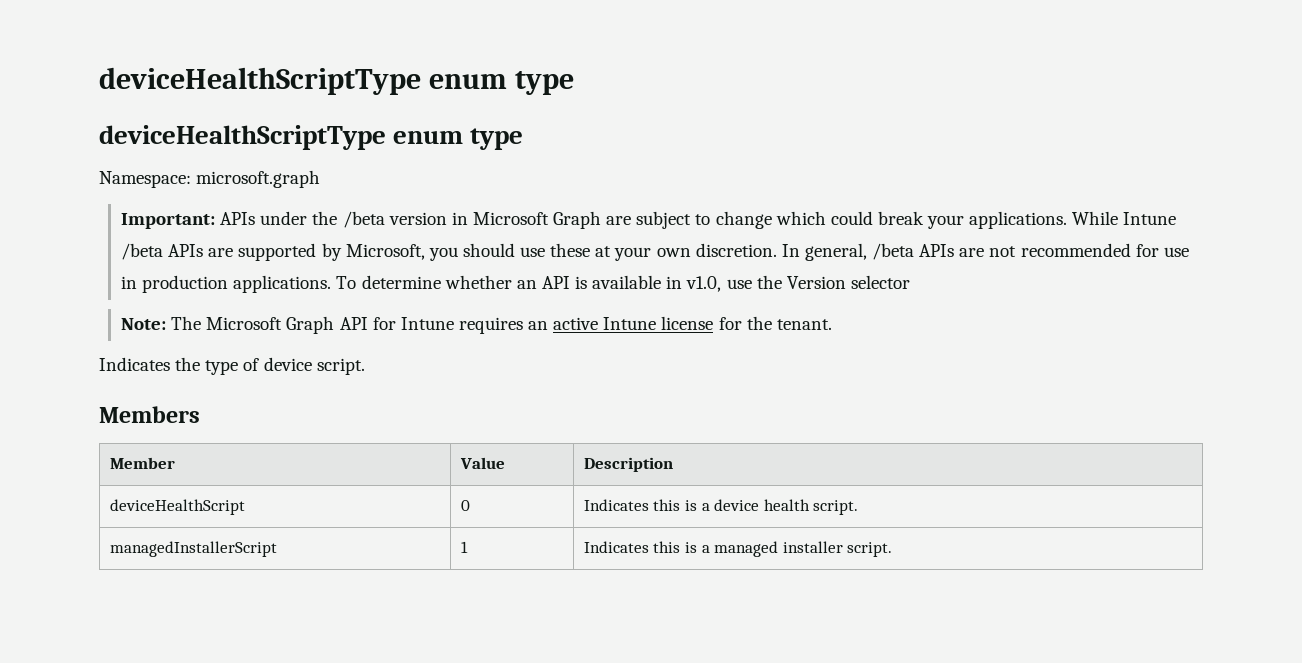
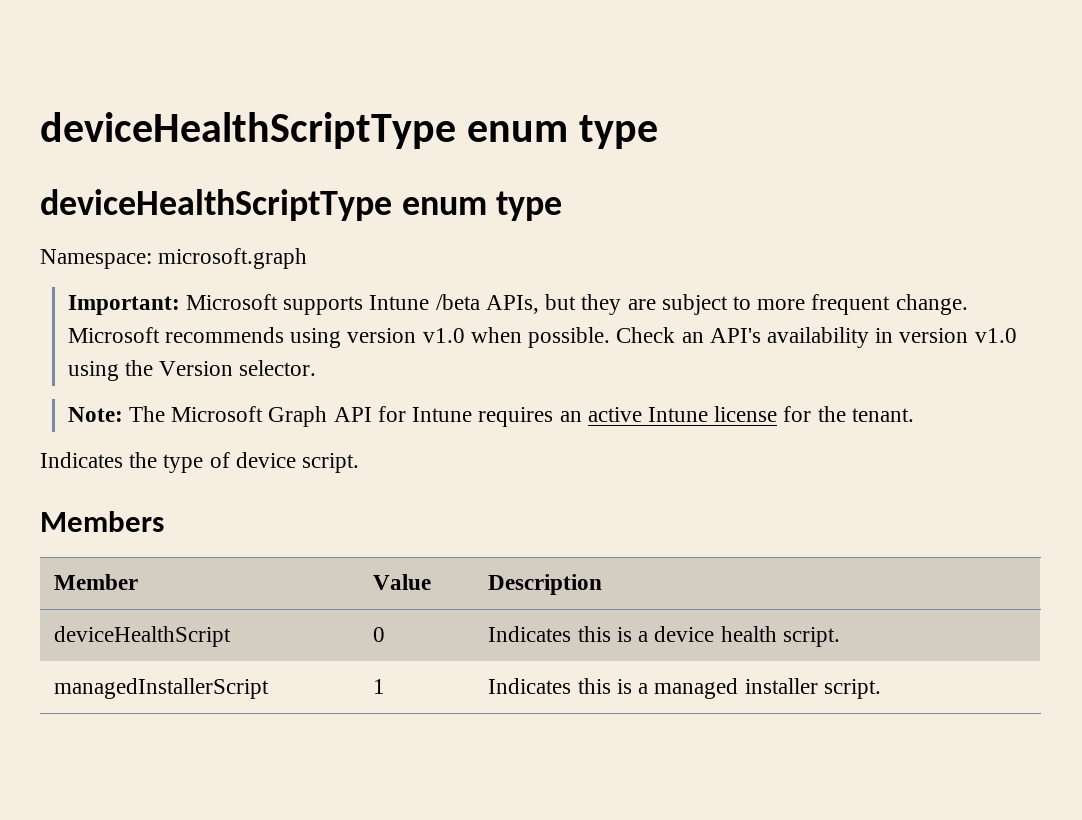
[220,211,1177,229] [120,243,1189,261] [120,275,752,293] APIs under the /beta version in Microsoft Graph are subject to change which could break your applications. While Intune /beta APIs are supported by Microsoft, you should use these at your own discretion. In general, /beta APIs are not recommended for use in production applications. To determine whether an API is available in v1.0, use -> [186,294,968,315] [67,327,1017,348] [67,361,119,381] Microsoft supports Intune /beta APIs, but they are subject to more frequent change. Microsoft recommends using version v1.0 when possible. Check an API's availability in version v1.0 using
[850,275,910,289] selector -> [239,360,317,376] selector.

